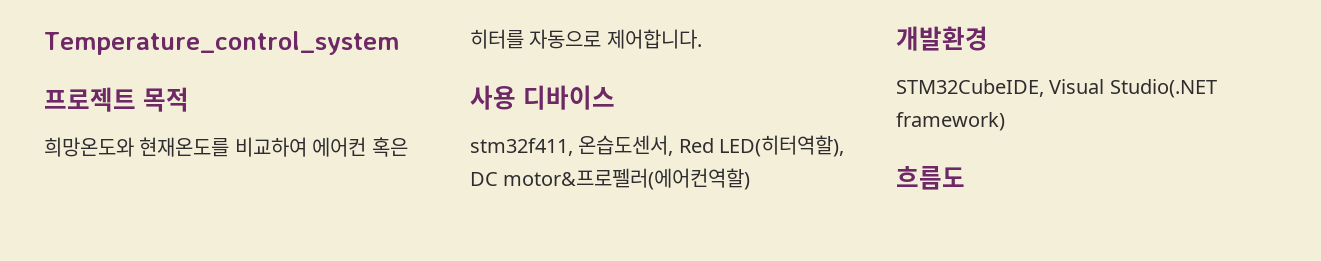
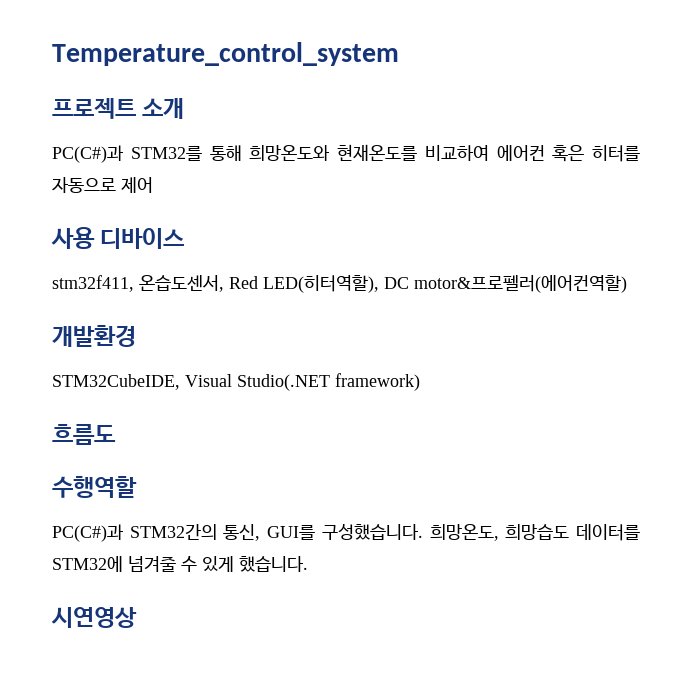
[143,87,189,112] 목적 // -> [142,98,185,119] [52,145,242,163] 소개 // PC(C#)과 STM32를 통해
[606,29,702,49] 제어합니다. -> [121,177,153,193] 제어
(965, 178) none -> [52,476,137,498] [52,524,640,542] [52,556,308,572] [51,607,137,628] // 수행역할 // PC(C#)과 STM32간의 통신, GUI를 구성했습니다. 희망온도, 희망습도 데이터를 STM32에 넘겨줄 수 있게 했습니다. // 시연영상

